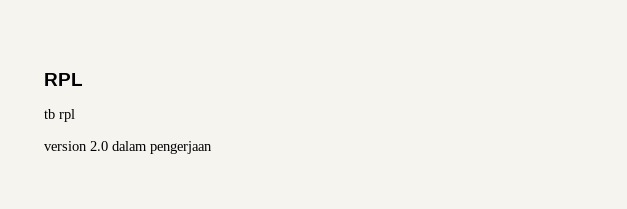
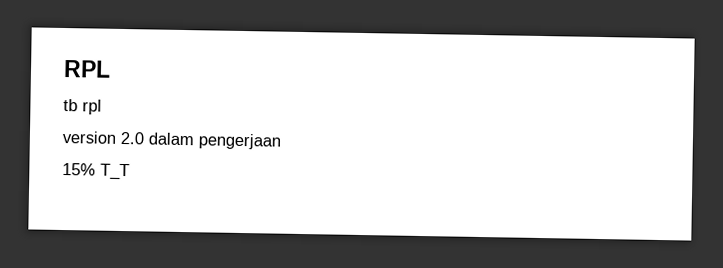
(212, 147) none -> [62,162,130,181] // 15% T_T

